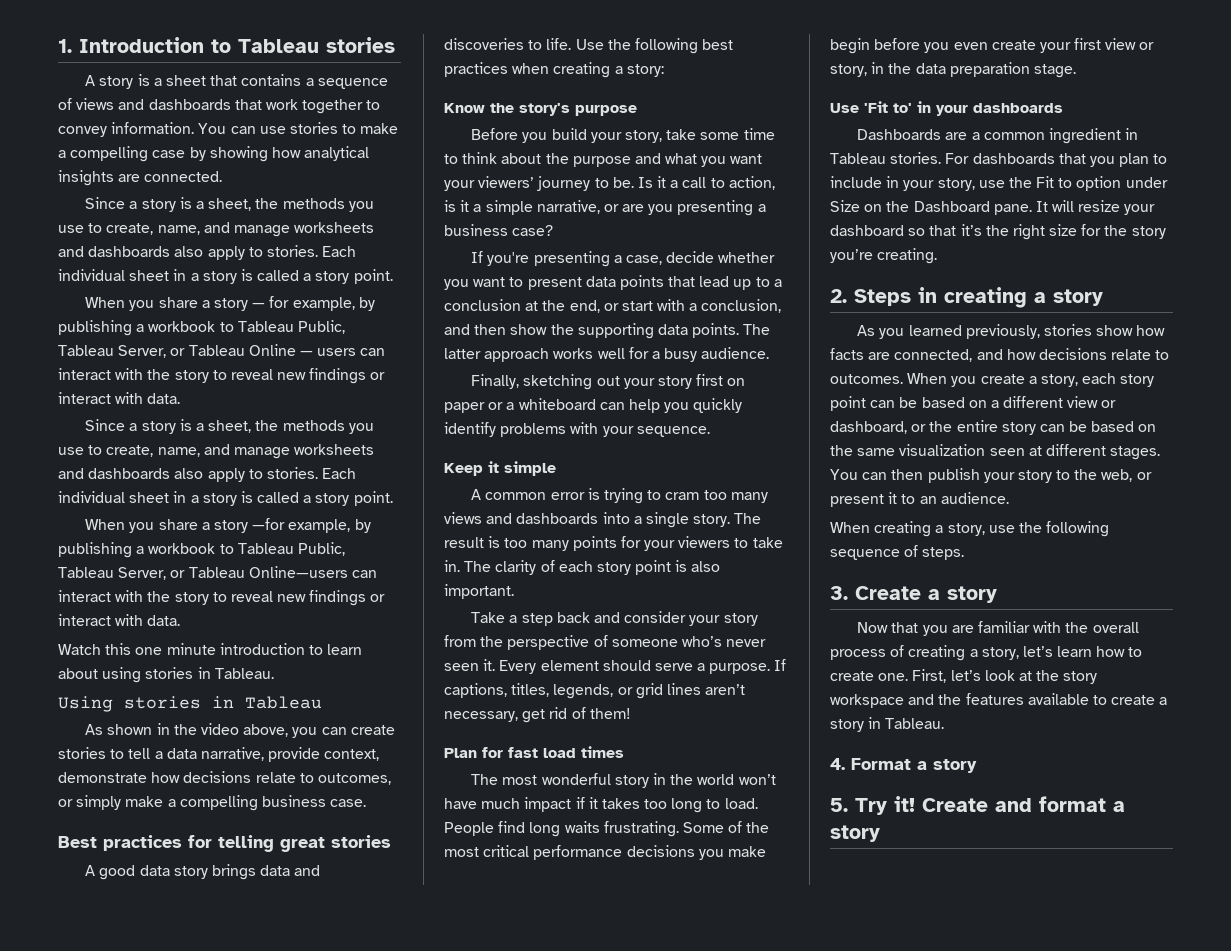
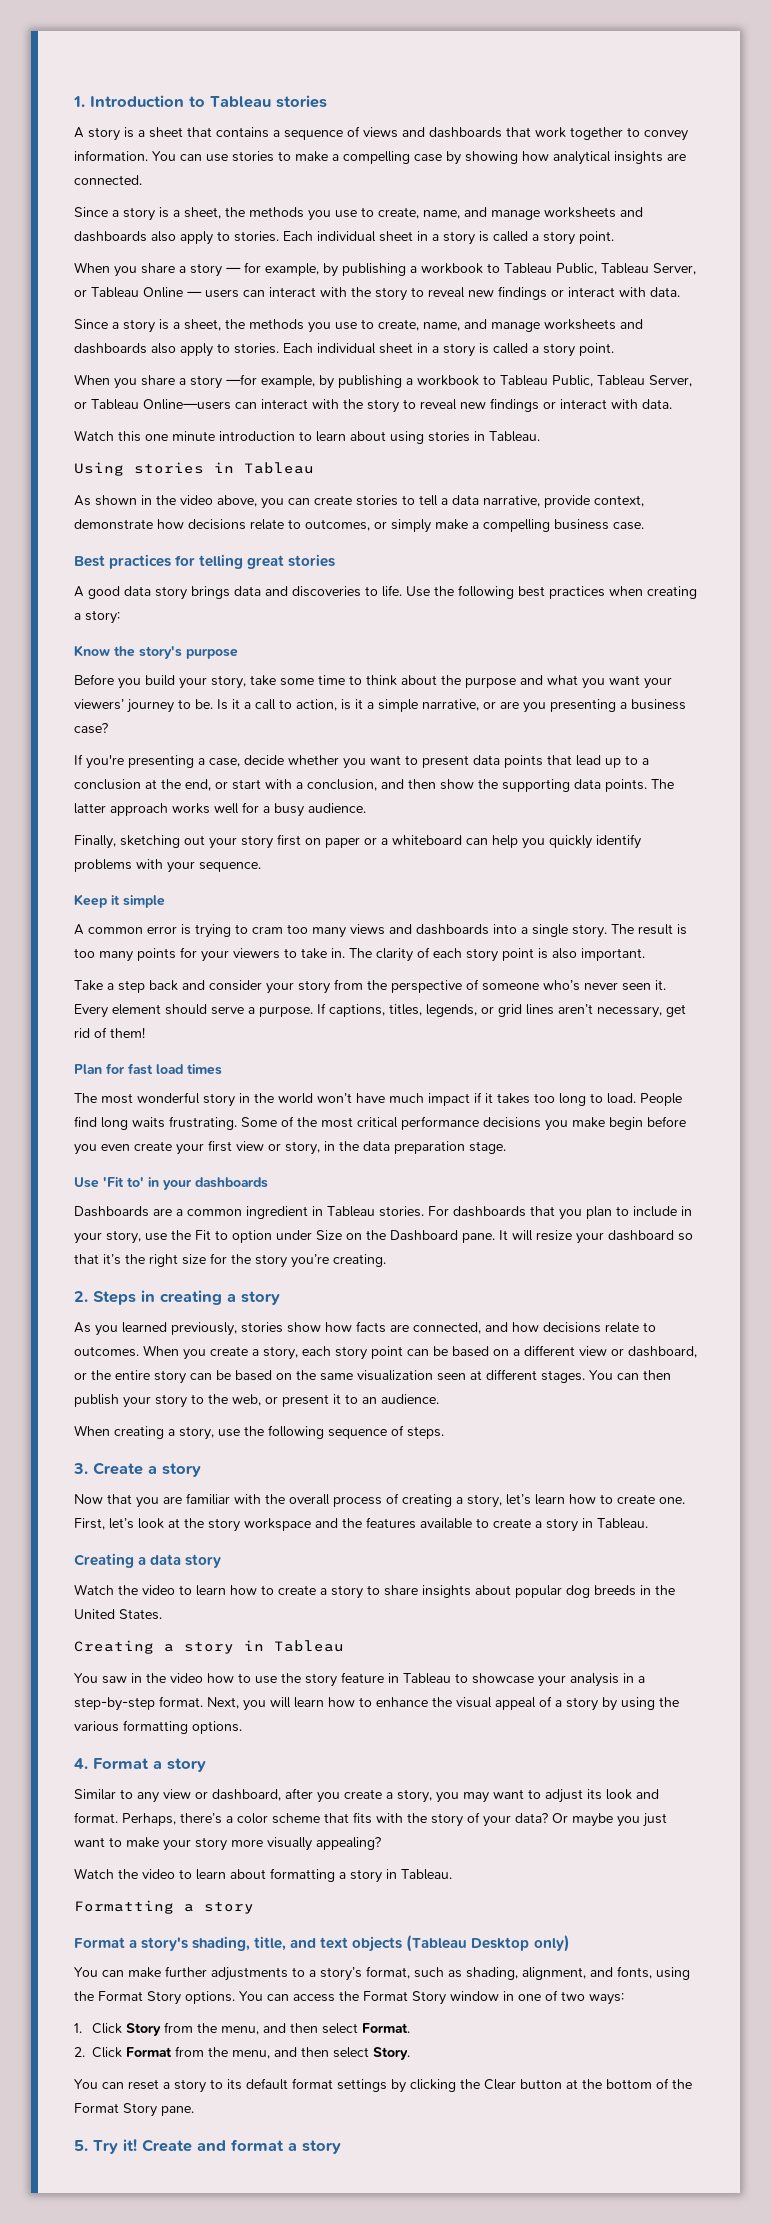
[830,758,977,773] 4. Format a story -> [74,1553,222,1568] [74,1584,675,1599] [74,1609,162,1620] [74,1640,344,1654] [74,1672,645,1687] [74,1696,679,1711] [74,1720,242,1734] [74,1758,206,1772] [74,1788,659,1803] [74,1812,667,1827] [74,1837,381,1851] [74,1868,452,1883] [74,1900,254,1914] [74,1935,570,1952] [74,1966,690,1981] [74,1990,624,2005] [74,2022,411,2036] [74,2046,411,2060] [74,2078,692,2093] [74,2103,194,2117] Creating a data story // Watch the video to learn how to create a story to share insights about popular dog breeds in the United States. // Creating a story in Tableau // You saw in the video how to use the story feature in Tableau to showcase your analysis in a step-by-step format. Next, you will learn how to enhance the visual appeal of a story by using the various formatting options. // 4. Format a story // Similar to any view or dashboard, after you create a story, you may want to adjust its look and format. Perhaps, there’s a color scheme that fits with the story of your data? Or maybe you just want to make your story more visually appealing? // Watch the video to learn about formatting a story in Tableau. // Formatting a story // Format a story's shading, title, and text objects (Tableau Desktop only) // You can make further adjustments to a story’s format, such as shading, alignment, and fonts, using the Format Story options. You can access the Format Story window in one of two ways: // 1. Click Story from the menu, and then select Format. // 2. Click Format from the menu, and then select Story. // You can reset a story to its default format settings by clicking the Clear button at the bottom of the Format Story pane.

